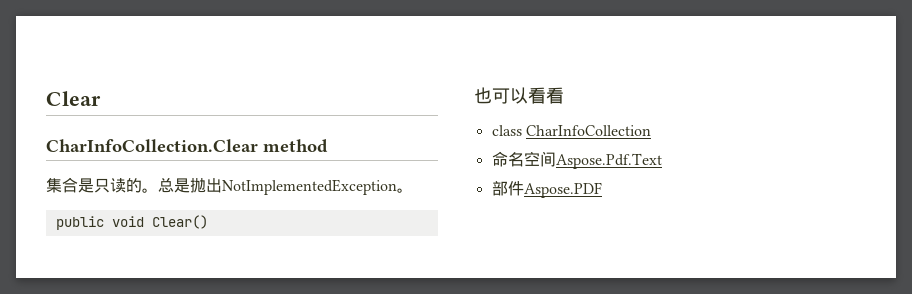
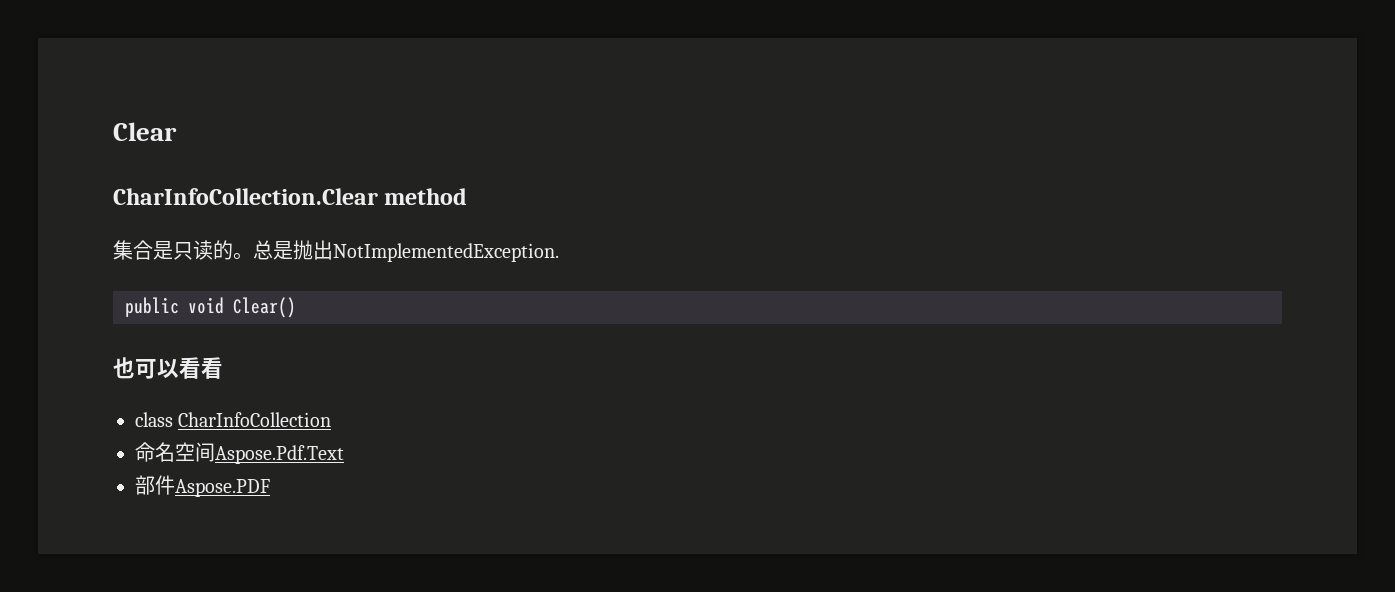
[222,179,413,195] NotImplementedException。 -> [333,243,559,262] NotImplementedException.

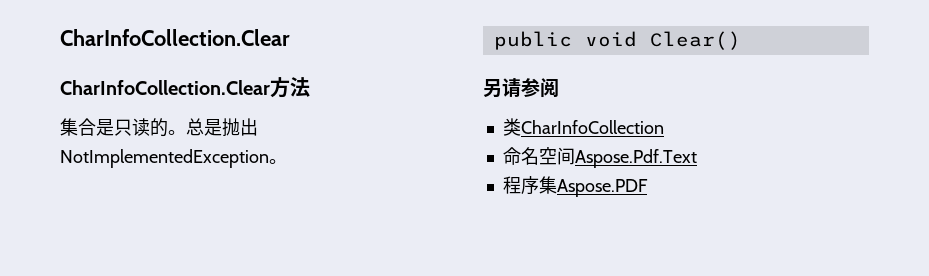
[113,122,177,141] [113,188,468,205] Clear // CharInfoCollection.Clear method -> [60,29,290,46] [60,77,310,98] CharInfoCollection.Clear // CharInfoCollection.Clear方法
[333,243,559,262] NotImplementedException. -> [60,149,287,168] NotImplementedException。
[113,357,223,379] [135,412,173,427] 也可以看看 // class -> [483,78,559,98] [502,118,521,136] 另请参阅 // 类
[135,475,175,495] 部件 -> [502,176,557,195] 程序集

